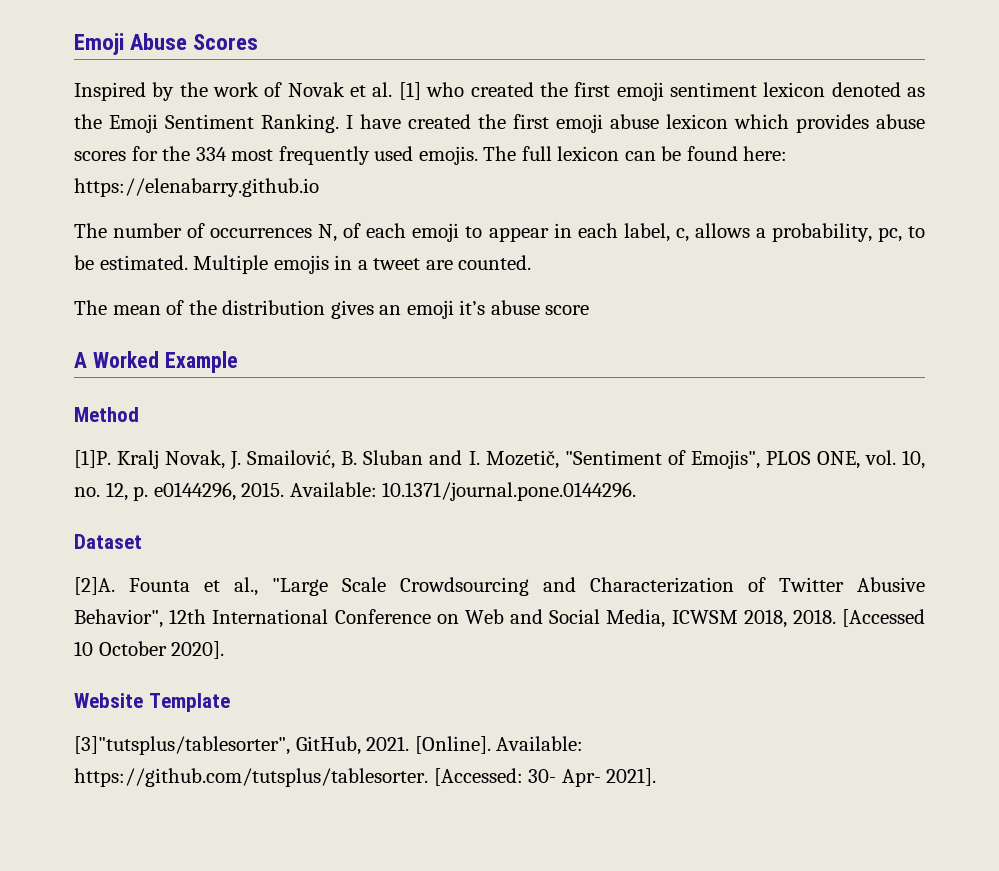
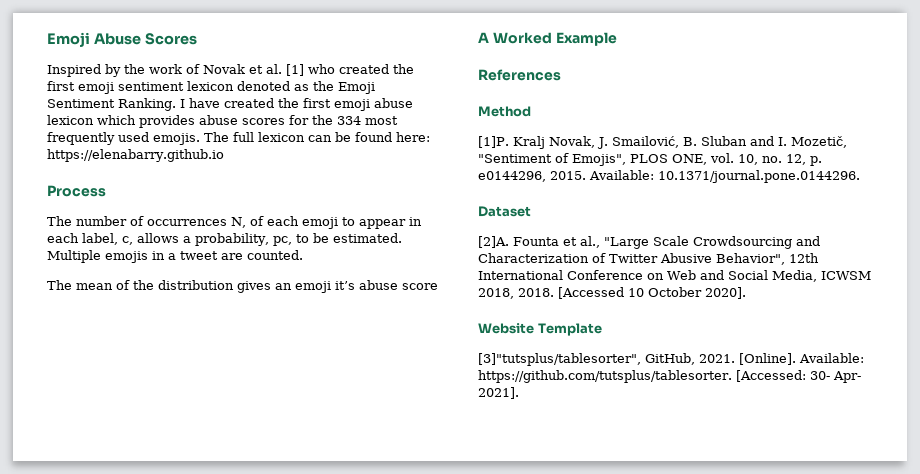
(319, 187) none -> [47,185,106,197] // Process
(238, 362) none -> [478,69,561,81] // References

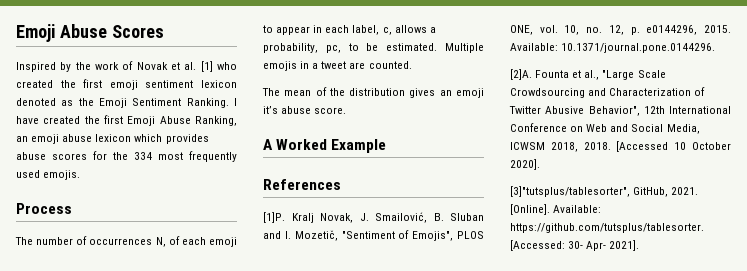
(331, 103) none -> [127,116,237,126] [16,136,28,142] Emoji Abuse Ranking, an
[204,132,430,142] [47,149,224,162] The full lexicon can be found here: https://elenabarry.github.io -> (81, 175) none
[402,283,438,290] score -> [314,107,347,114] score.
[478,106,531,117] // Method -> (341, 184) none
[478,206,531,217] // Dataset -> (716, 48) none
[478,323,602,336] // Website Template -> (540, 164) none

